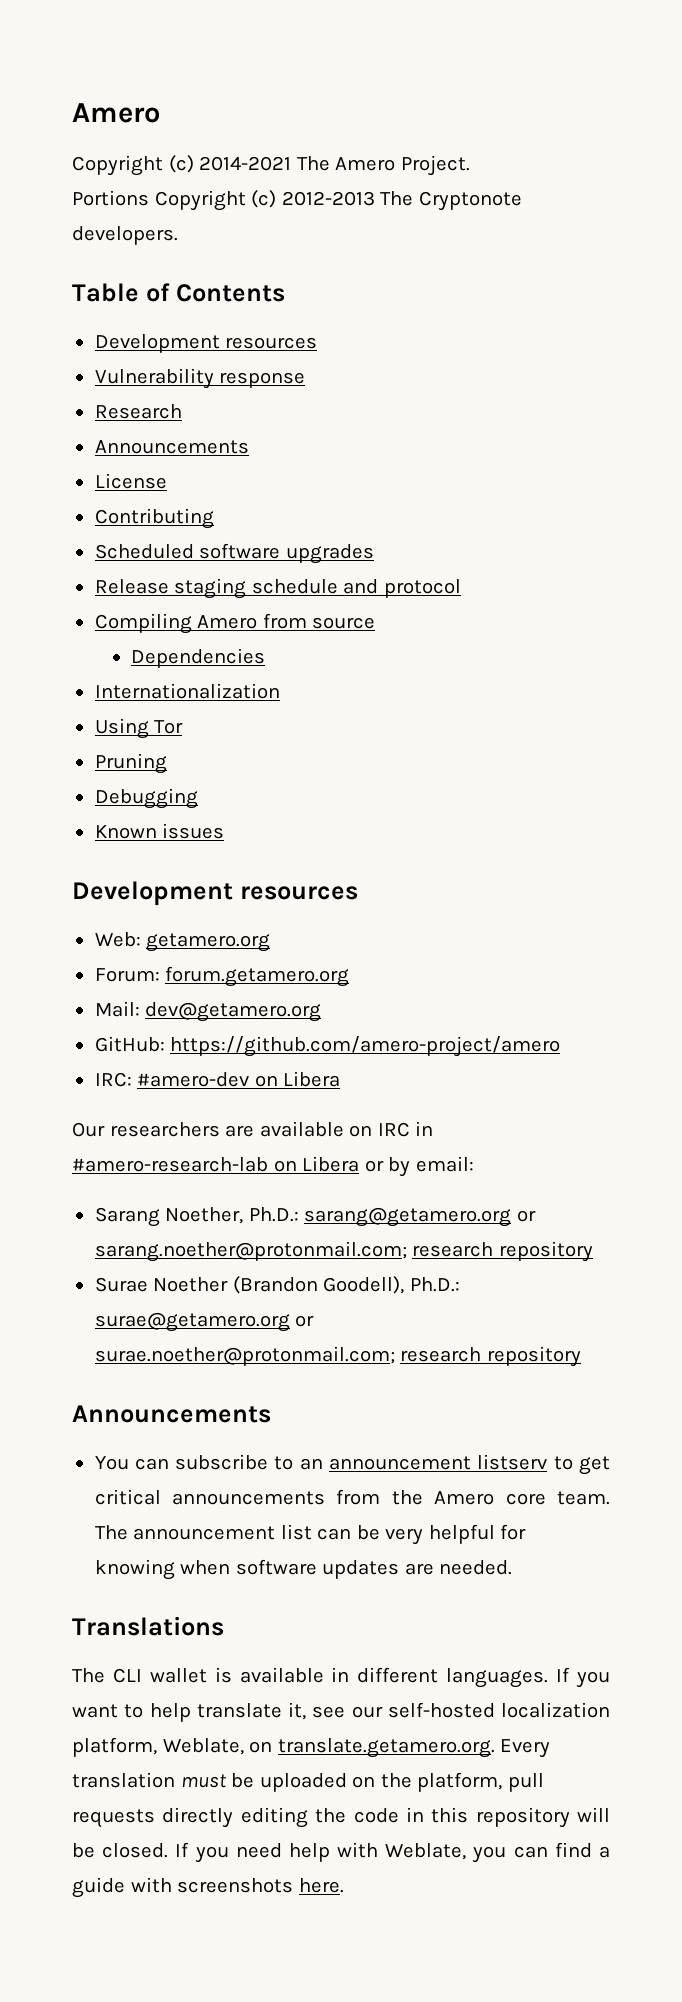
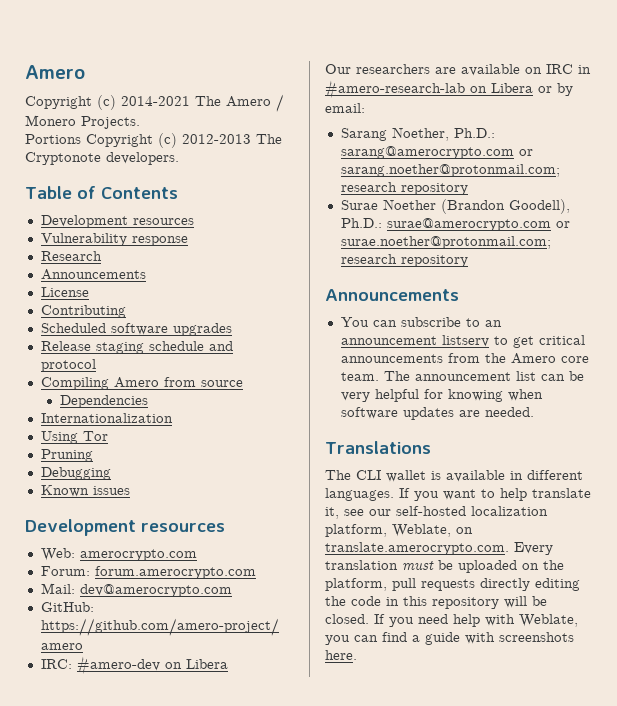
[400,155,470,176] Project. -> [276,94,284,112] [25,115,140,129] / Monero Projects.
[146,933,271,952] getamero.org -> [79,549,197,561] amerocrypto.com
[165,966,350,987] forum.getamero.org -> [94,566,256,579] forum.amerocrypto.com
[145,1002,322,1022] dev@getamero.org -> [79,584,232,597] dev@amerocrypto.com
[304,1207,512,1227] sarang@getamero.org -> [340,146,514,159] sarang@amerocrypto.com
[94,1312,290,1332] surae@getamero.org -> [386,218,551,231] surae@amerocrypto.com
[277,1738,495,1758] translate.getamero.org. -> [325,542,509,555] translate.amerocrypto.com.

